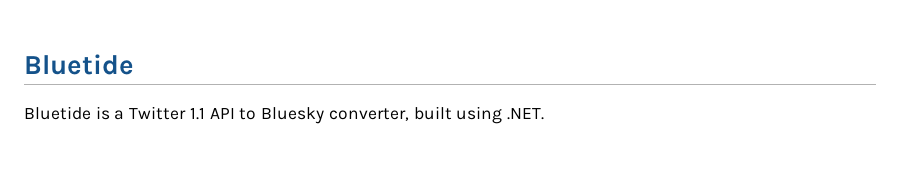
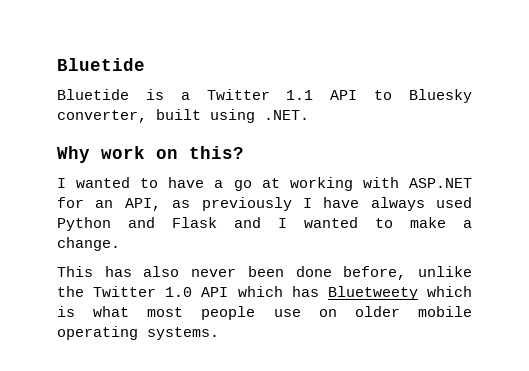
(544, 114) none -> [57,146,244,163] [57,177,472,191] [57,197,472,211] [57,217,472,231] [57,237,120,251] [57,266,473,280] [57,286,472,300] [57,306,473,320] [57,326,219,340] // Why work on this? // I wanted to have a go at working with ASP.NET for an API, as previously I have always used Python and Flask and I wanted to make a change. // This has also never been done before, unlike the Twitter 1.0 API which has Bluetweety which is what most people use on older mobile operating systems.

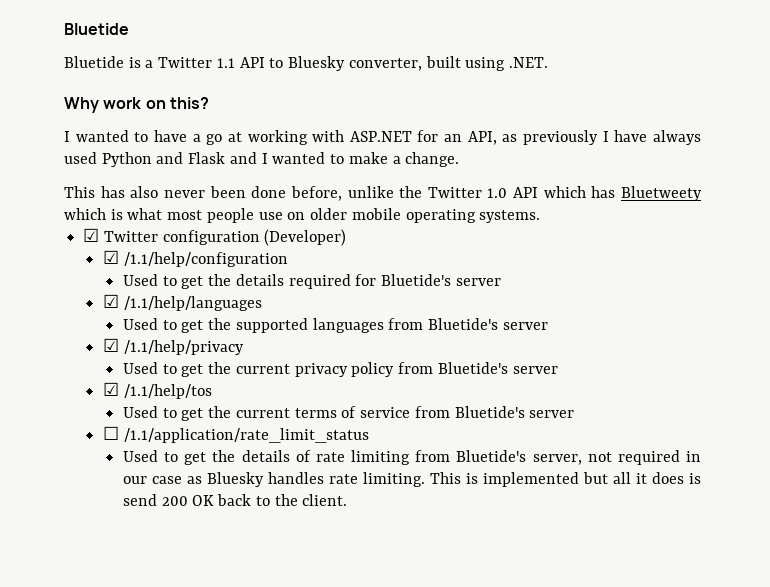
(219, 333) none -> [83,228,347,246] [103,250,288,267] [122,274,501,289] [103,294,262,311] [122,318,548,333] [103,338,244,355] [122,362,558,377] [103,382,212,399] [122,406,575,421] [103,426,369,443] [122,450,702,465] [122,472,702,487] [122,494,348,506] // ☑ Twitter configuration (Developer) // ☑ /1.1/help/configuration // Used to get the details required for Bluetide's server // ☑ /1.1/help/languages // Used to get the supported languages from Bluetide's server // ☑ /1.1/help/privacy // Used to get the current privacy policy from Bluetide's server // ☑ /1.1/help/tos // Used to get the current terms of service from Bluetide's server // ☐ /1.1/application/rate_limit_status // Used to get the details of rate limiting from Bluetide's server, not required in our case as Bluesky handles rate limiting. This is implemented but all it does is send 200 OK back to the client.

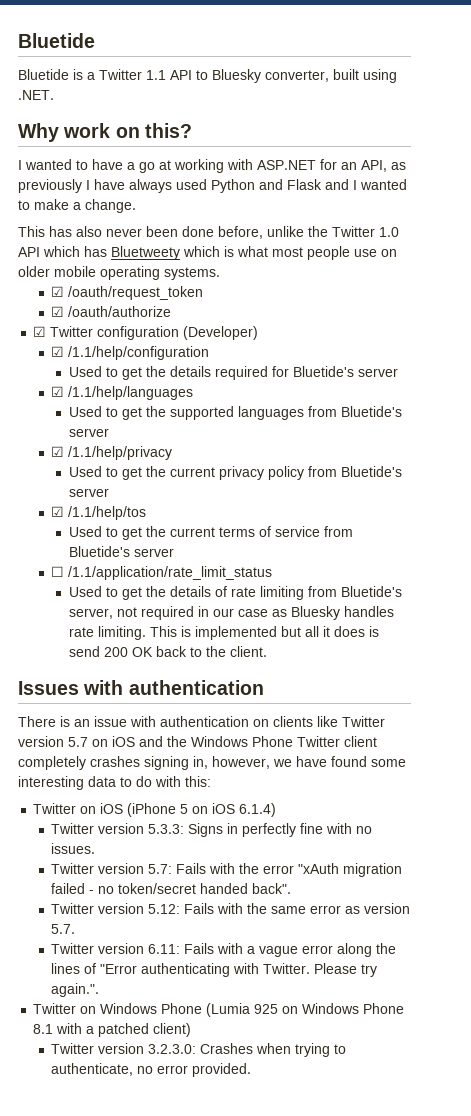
(541, 216) none -> [51,286,204,300] [51,306,172,317] // ☑ /oauth/request_token // ☑ /oauth/authorize
(348, 500) none -> [18,680,264,695] [18,716,385,727] [18,736,377,747] [18,756,406,770] [18,776,211,790] [33,803,277,817] [51,823,373,837] [51,843,96,854] [51,863,403,877] [51,883,292,894] [51,903,411,914] [51,924,76,934] [51,943,397,957] [51,963,378,977] [51,983,100,997] [33,1003,405,1017] [33,1023,192,1037] [51,1043,347,1057] [51,1063,252,1077] // Issues with authentication // There is an issue with authentication on clients like Twitter version 5.7 on iOS and the Windows Phone Twitter client completely crashes signing in, however, we have found some interesting data to do with this: // Twitter on iOS (iPhone 5 on iOS 6.1.4) // Twitter version 5.3.3: Signs in perfectly fine with no issues. // Twitter version 5.7: Fails with the error "xAuth migration failed - no token/secret handed back". // Twitter version 5.12: Fails with the same error as version 5.7. // Twitter version 6.11: Fails with a vague error along the lines of "Error authenticating with Twitter. Please try again.". // Twitter on Windows Phone (Lumia 925 on Windows Phone 8.1 with a patched client) // Twitter version 3.2.3.0: Crashes when trying to authenticate, no error provided.

